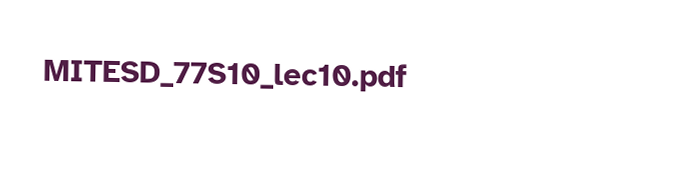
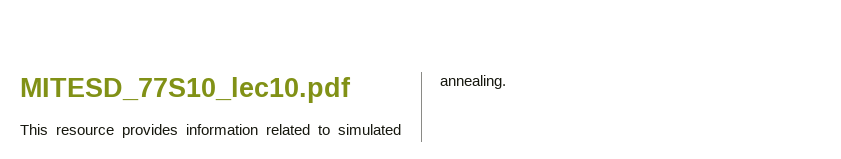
(407, 75) none -> [20,124,401,138] [440,75,506,89] // This resource provides information related to simulated annealing.

